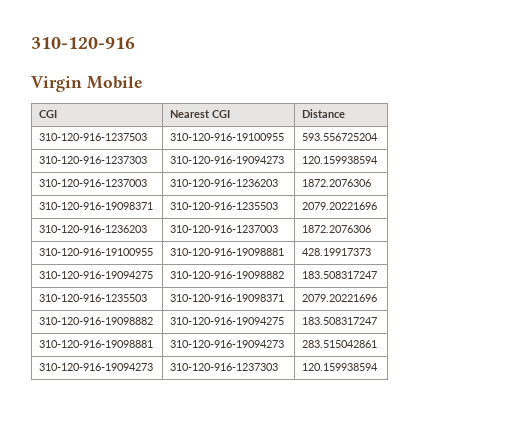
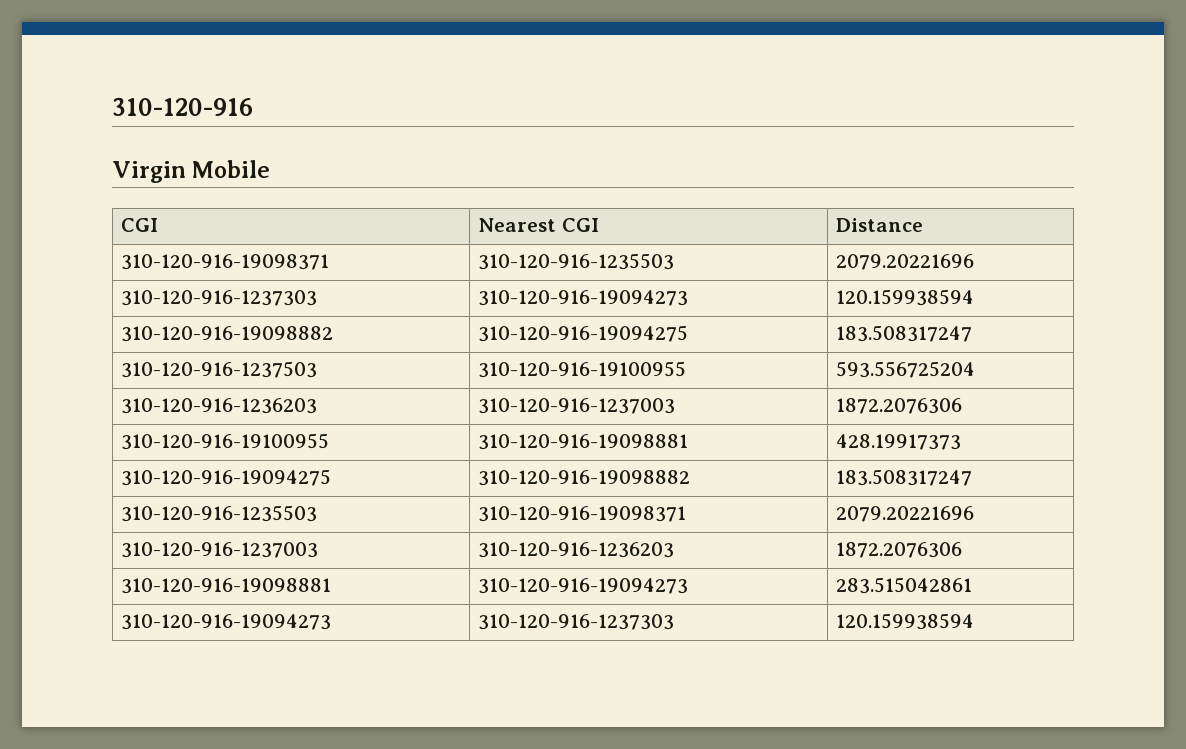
[39,133,148,141] [170,133,285,141] [302,133,379,141] 310-120-916-1237503 | 310-120-916-19100955 | 593.556725204 -> [121,254,330,270] [478,253,675,270] [836,254,975,270] 310-120-916-19098371 | 310-120-916-1235503 | 2079.20221696
[39,179,148,187] [170,179,279,187] [302,179,372,187] [39,202,154,210] [170,202,279,210] [302,202,378,210] 310-120-916-1237003 | 310-120-916-1236203 | 1872.2076306 // 310-120-916-19098371 | 310-120-916-1235503 | 2079.20221696 -> [121,326,334,342] [478,325,689,342] [836,325,973,342] [121,361,318,378] [478,361,687,378] [836,361,976,378] 310-120-916-19098882 | 310-120-916-19094275 | 183.508317247 // 310-120-916-1237503 | 310-120-916-19100955 | 593.556725204
[39,317,154,325] [170,317,285,325] [302,317,378,325] 310-120-916-19098882 | 310-120-916-19094275 | 183.508317247 -> [121,542,319,558] [478,542,675,558] [836,542,963,558] 310-120-916-1237003 | 310-120-916-1236203 | 1872.2076306

